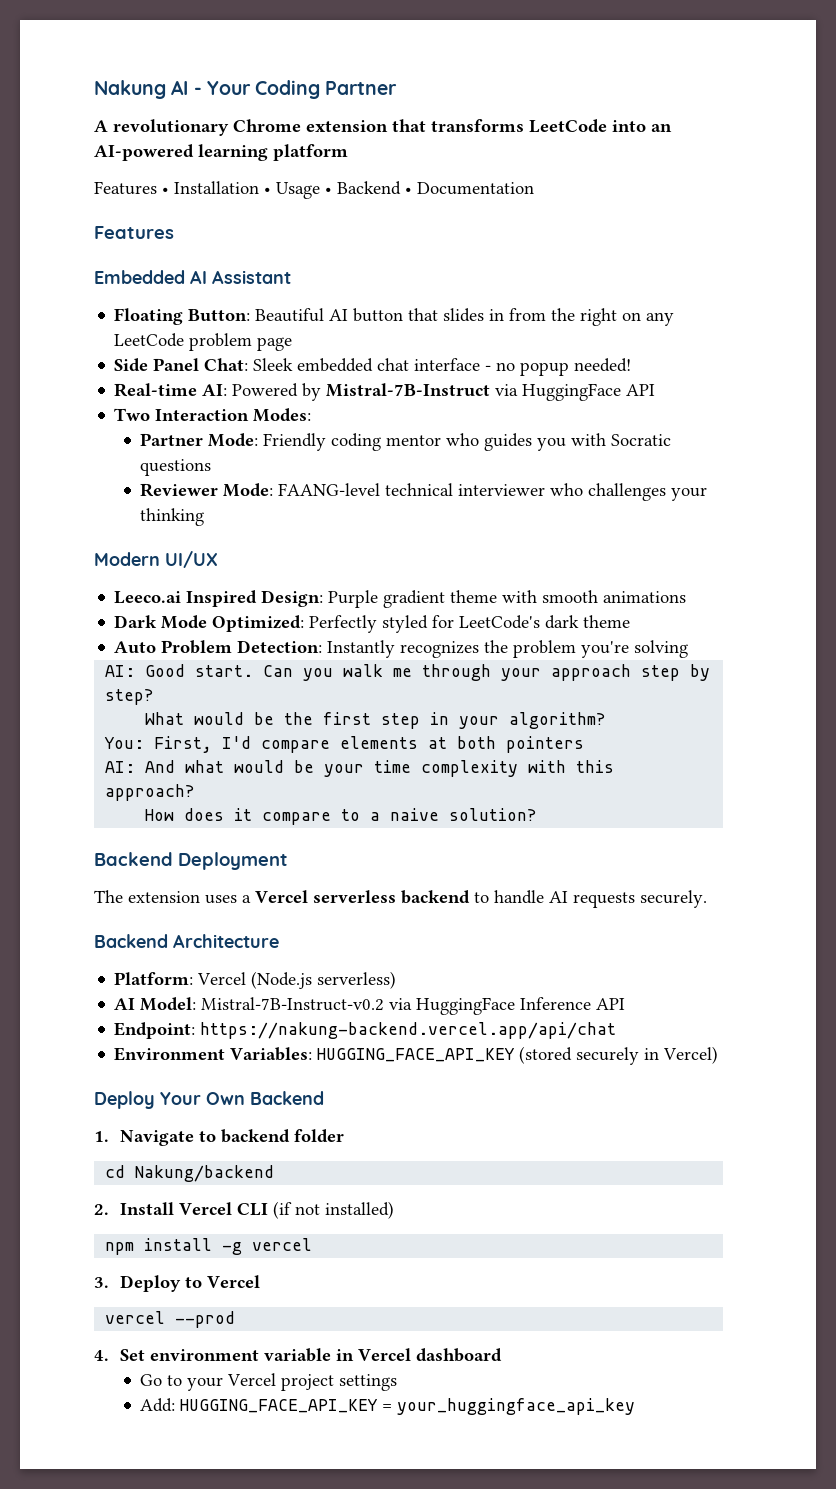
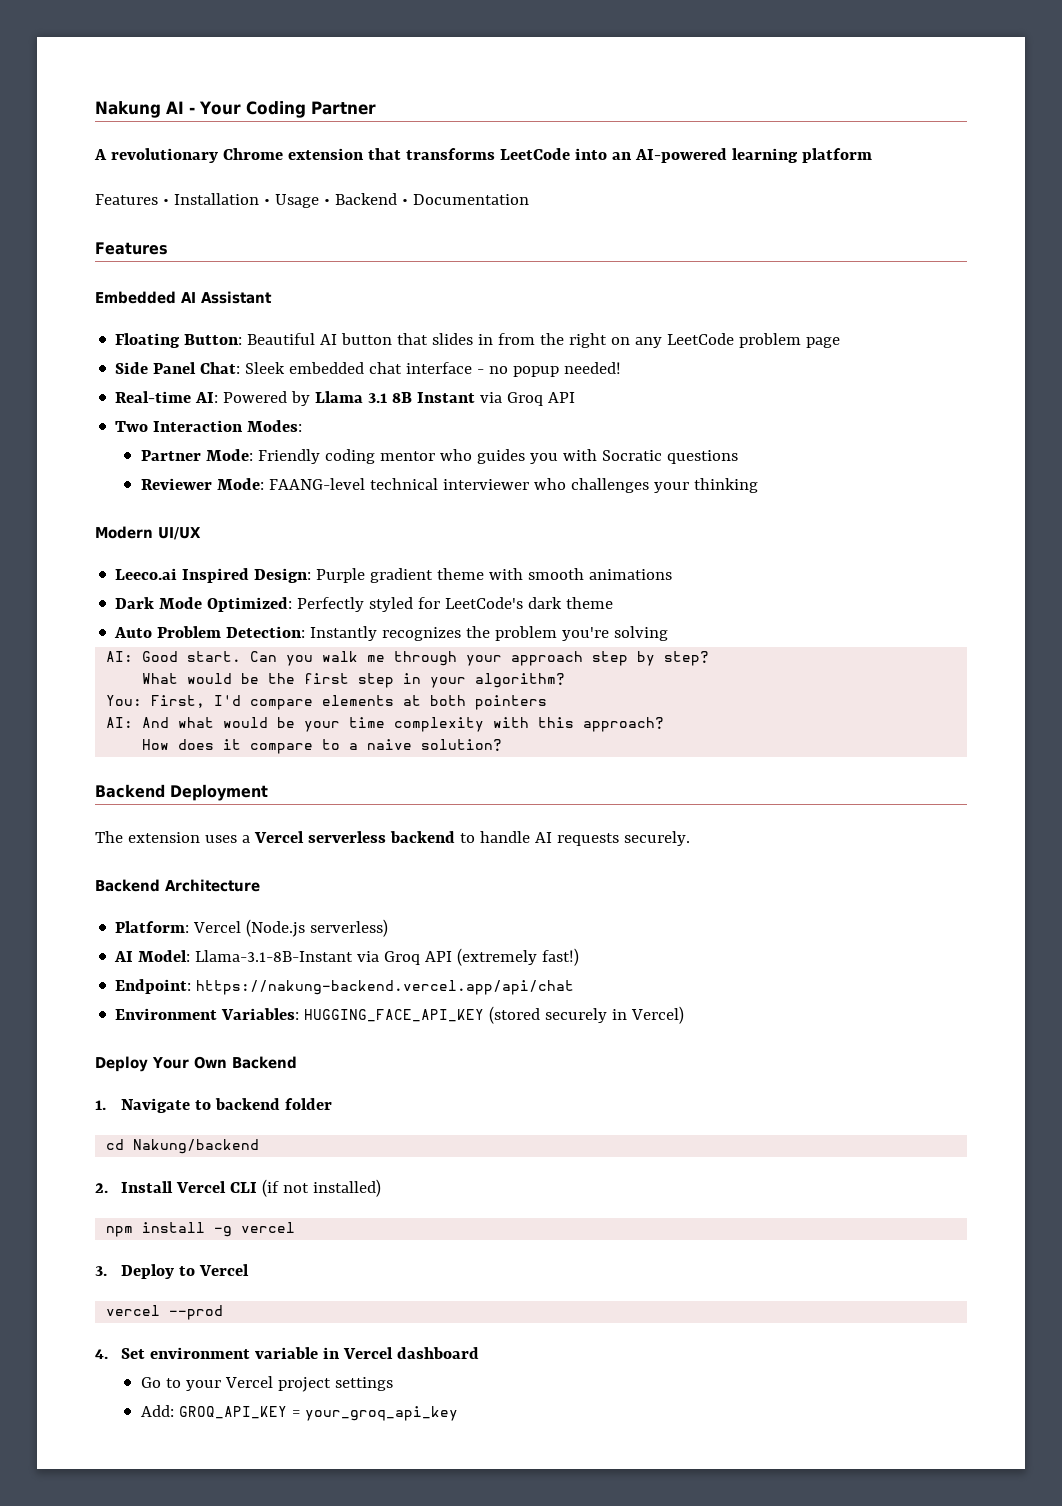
[326,383,622,401] Mistral-7B-Instruct via HuggingFace -> [315,391,544,406] Llama 3.1 8B Instant via Groq
[201,997,626,1015] Mistral-7B-Instruct-v0.2 via HuggingFace Inference API -> [195,948,580,966] Llama-3.1-8B-Instant via Groq API (extremely fast!)
[180,1398,636,1415] HUGGING_FACE_API_KEY = your_huggingface_api_key -> [178,1406,458,1421] GROQ_API_KEY = your_groq_api_key

